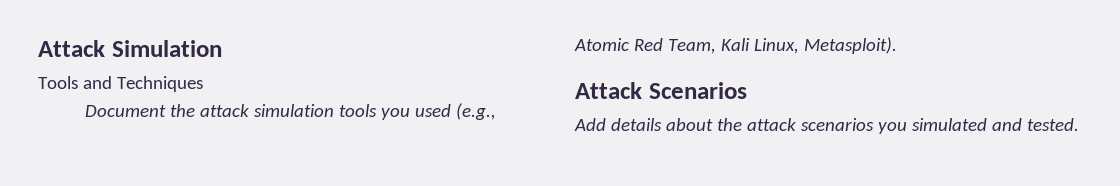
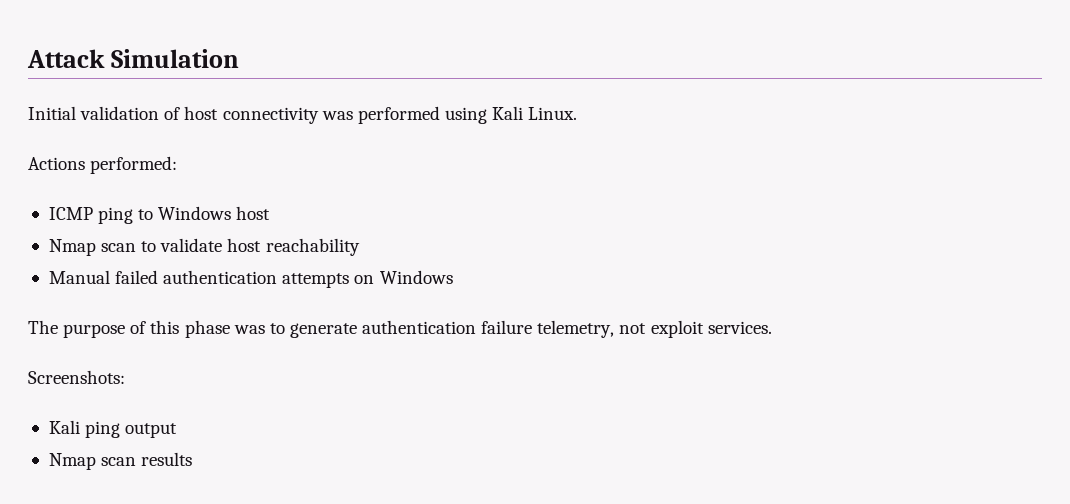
[38,76,203,92] [85,103,497,120] [574,37,897,54] [575,82,747,99] [574,118,1079,134] Tools and Techniques // Document the attack simulation tools you used (e.g., Atomic Red Team, Kali Linux, Metasploit). // Attack Scenarios // Add details about the attack scenarios you simulated and tested. -> [28,106,578,124] [28,156,178,174] [48,206,271,224] [48,238,360,256] [48,270,453,288] [28,320,772,338] [28,370,125,384] [48,420,178,438] [48,452,193,470] Initial validation of host connectivity was performed using Kali Linux. // Actions performed: // ICMP ping to Windows host // Nmap scan to validate host reachability // Manual failed authentication attempts on Windows // The purpose of this phase was to generate authentication failure telemetry, not exploit services. // Screenshots: // Kali ping output // Nmap scan results

